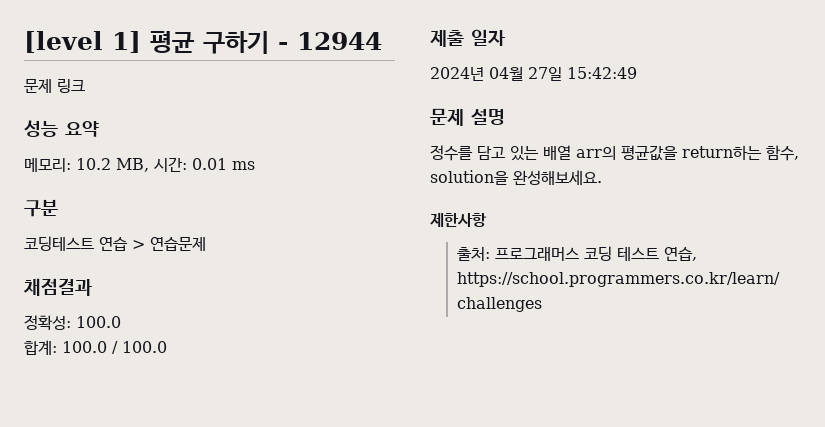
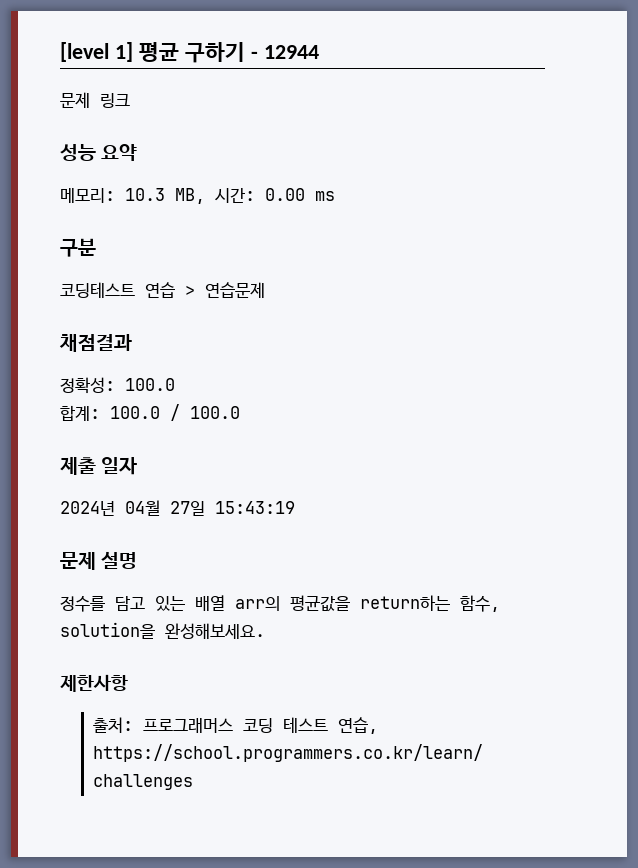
[76,158,111,170] 10.2 -> [125,188,165,201] 10.3
[192,158,227,170] 0.01 -> [265,188,305,201] 0.00
[567,67,637,79] 15:42:49 -> [215,501,295,514] 15:43:19

